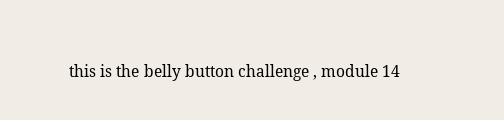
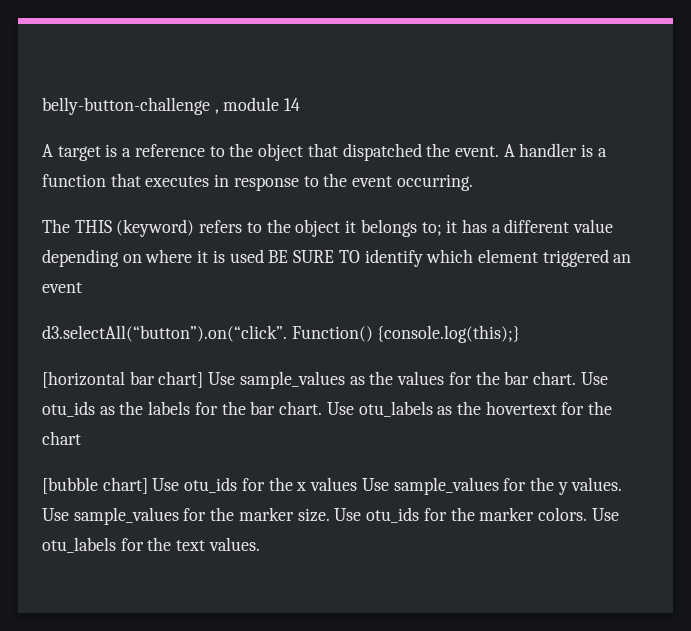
[69,64,401,81] this is the belly button challenge , module 14 -> [42,97,301,115] [42,143,607,161] [42,173,473,191] [42,219,614,237] [42,249,632,267] [42,282,82,293] [42,325,521,343] [42,371,608,389] [42,401,613,417] [42,431,81,445] [42,477,623,495] [42,507,619,525] [42,537,260,553] belly-button-challenge , module 14 // A target is a reference to the object that dispatched the event. A handler is a function that executes in response to the event occurring. // The THIS (keyword) refers to the object it belongs to; it has a different value depending on where it is used BE SURE TO identify which element triggered an event // d3.selectAll(“button”).on(“click”. Function() {console.log(this);} // [horizontal bar chart] Use sample_values as the values for the bar chart. Use otu_ids as the labels for the bar chart. Use otu_labels as the hovertext for the chart // [bubble chart] Use otu_ids for the x values Use sample_values for the y values. Use sample_values for the marker size. Use otu_ids for the marker colors. Use otu_labels for the text values.

